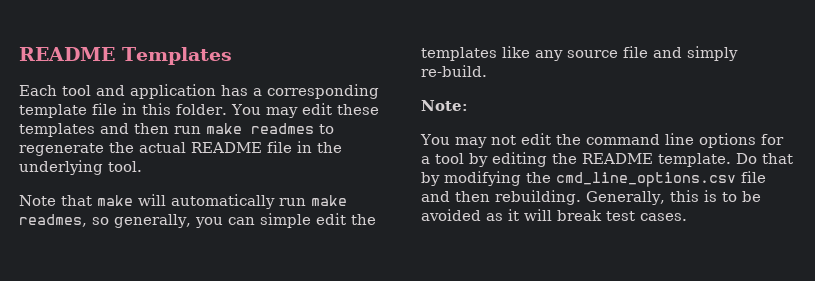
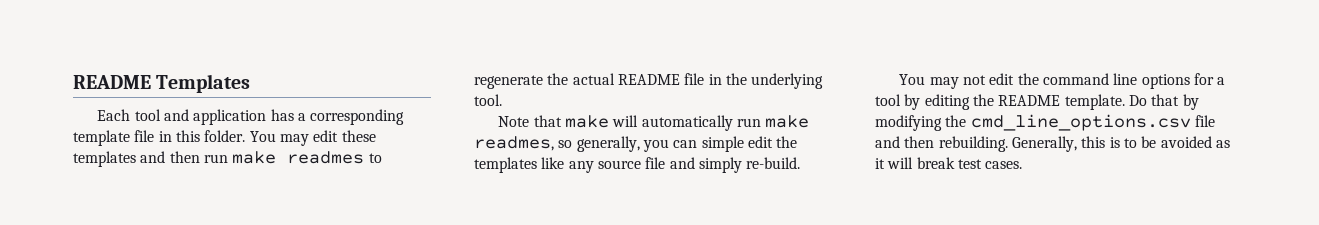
[421,100,468,111] // Note: -> (801, 163) none

